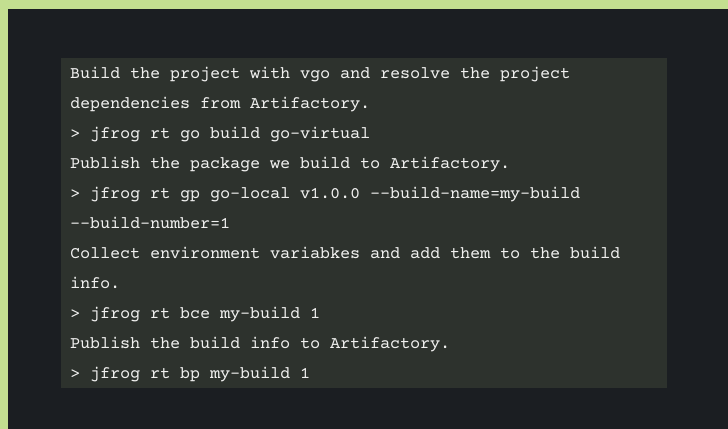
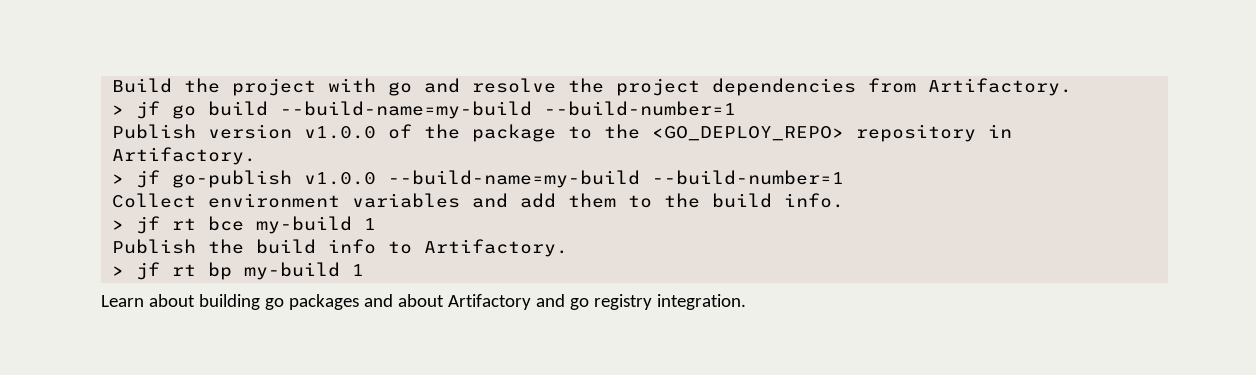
[299,70,330,82] vgo -> [388,82,413,96] go
[89,126,370,142] [69,156,510,172] [69,186,290,202] jfrog rt go build go-virtual // Publish the package we build to Artifactory. // > jfrog rt gp go-local -> [136,101,737,119] [112,124,1013,142] [112,147,257,165] [112,170,293,188] jf go build --build-name=my-build --build-number=1 // Publish version v1.0.0 of the package to the <GO_DEPLOY_REPO> repository in Artifactory. // > jf go-publish
[269,246,360,259] variabkes -> [352,193,461,208] variables
[89,306,140,322] jfrog -> [136,216,161,234] jf
[89,366,140,382] jfrog -> [136,262,161,280] jf
(310, 372) none -> [101,294,746,310] // Learn about building go packages and about Artifactory and go registry integration.

